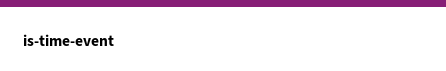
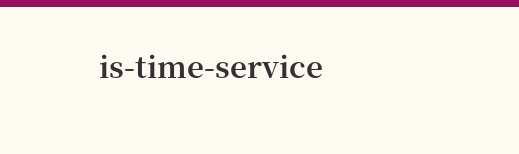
[23,34,114,46] is-time-event -> [99,54,323,78] is-time-service

